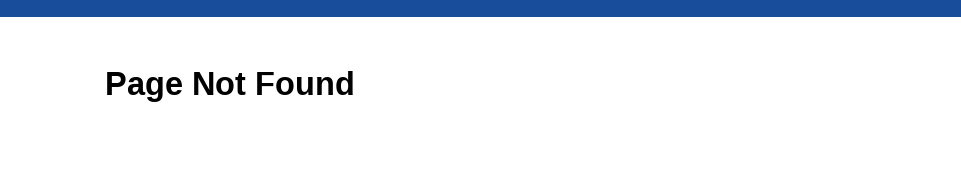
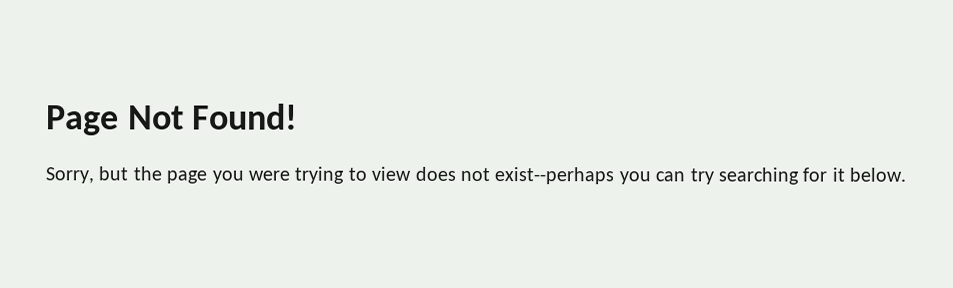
[255,71,355,95] Found -> [192,103,299,130] [45,166,907,185] Found! // Sorry, but the page you were trying to view does not exist--perhaps you can try searching for it below.

